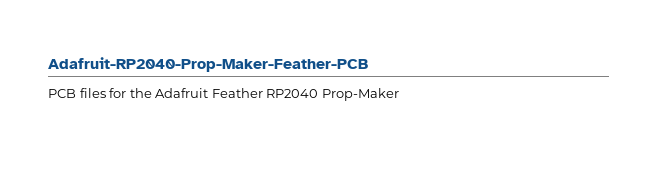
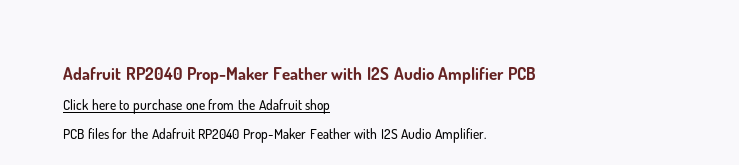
[48,57,368,72] Adafruit-RP2040-Prop-Maker-Feather-PCB -> [63,67,536,84] [63,99,331,114] Adafruit RP2040 Prop-Maker Feather with I2S Audio Amplifier PCB // Click here to purchase one from the Adafruit shop
[211,88,399,101] Feather RP2040 Prop-Maker -> [198,128,487,143] RP2040 Prop-Maker Feather with I2S Audio Amplifier.

